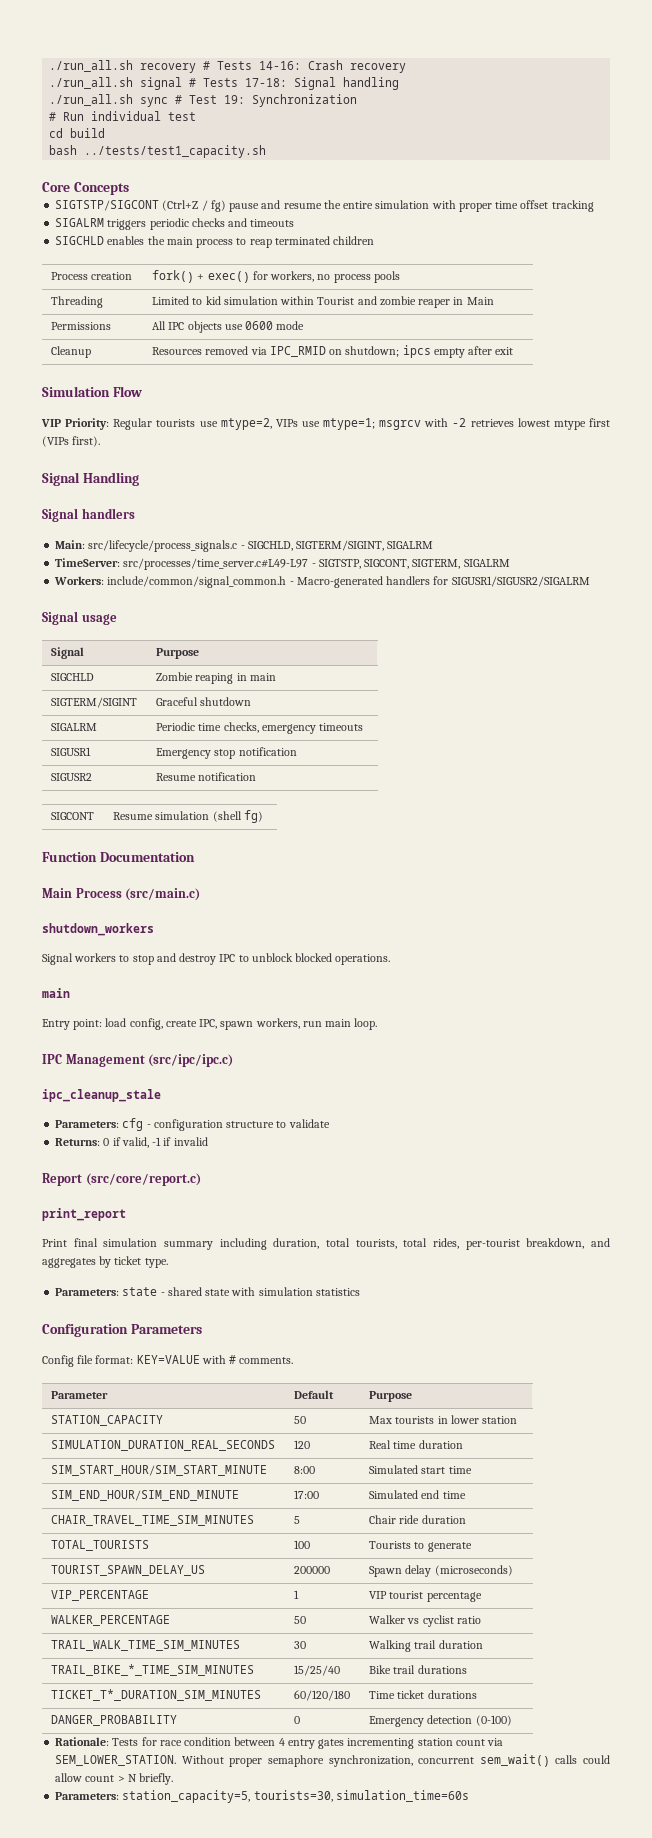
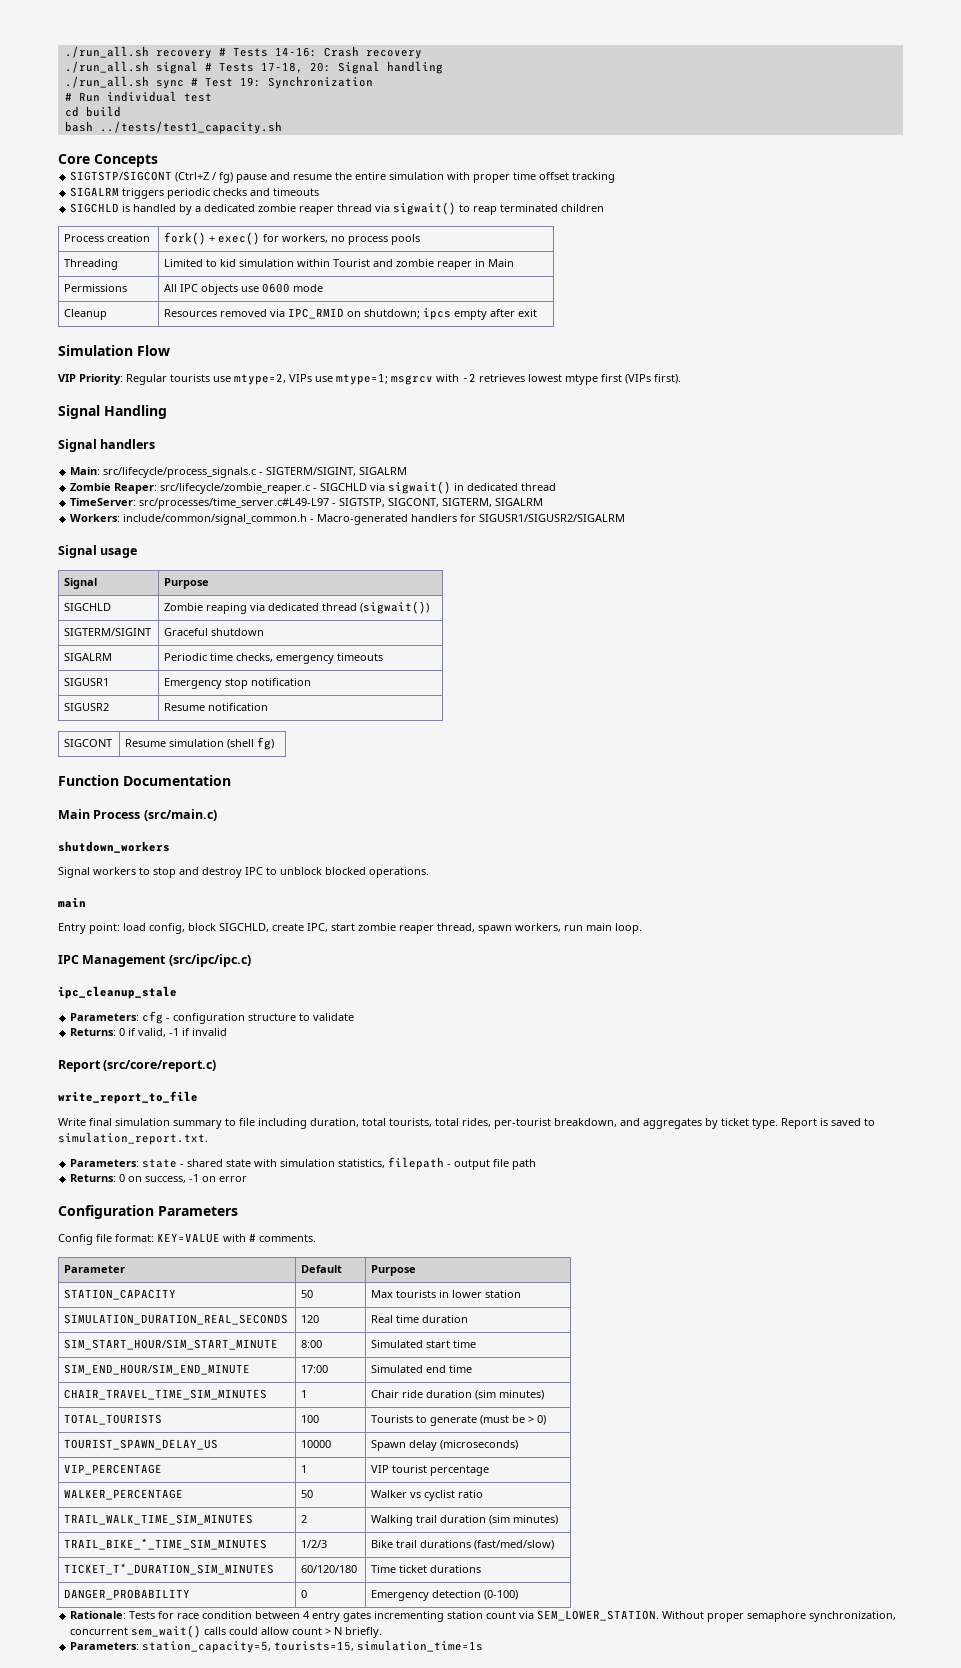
[245,78,288,87] 17-18: -> [260,62,331,73] 17-18, 20:
[107,236,234,248] enables the main process -> [122,202,457,215] is handled by a dedicated zombie reaper thread via sigwait()
[247,541,293,551] SIGCHLD, -> (264, 473) none
(434, 545) none -> [70,481,557,494] // Zombie Reaper: src/lifecycle/zombie_reaper.c - SIGCHLD via sigwait() in dedicated thread
[236,673,276,681] in main -> [250,601,430,614] via dedicated thread (sigwait())
[165,1019,218,1029] create IPC, -> [188,923,475,934] block SIGCHLD, create IPC, start zombie reaper thread,
[42,1208,126,1221] [42,1239,67,1247] print_report // Print -> [58,1091,198,1104] [58,1118,86,1126] write_report_to_file // Write
(213, 1245) none -> [225,1118,255,1126] to file
(168, 1263) none -> [781,1118,875,1129] [58,1132,208,1145] Report is saved to simulation_report.txt.
[315,1288,360,1296] statistics -> [338,1157,537,1170] [70,1174,248,1183] statistics, filepath - output file path // Returns: 0 on success, -1 on error
[294,1516,301,1524] 5 -> [301,1390,308,1398] 1
(466, 1519) none -> [475,1390,545,1400] (sim minutes)
(472, 1547) none -> [480,1415,547,1425] (must be > 0)
[294,1566,331,1574] 200000 -> [301,1440,332,1448] 10000
[294,1641,307,1649] 30 -> [301,1515,308,1523] 2
(483, 1644) none -> [489,1515,559,1525] (sim minutes)
[294,1665,341,1676] 15/25/40 -> [301,1540,328,1548] 1/2/3
(467, 1669) none -> [474,1540,555,1550] (fast/med/slow)
[253,1790,469,1802] tourists=30, simulation_time=60s -> [274,1640,484,1652] tourists=15, simulation_time=1s

